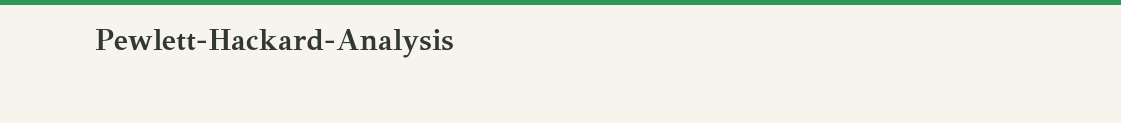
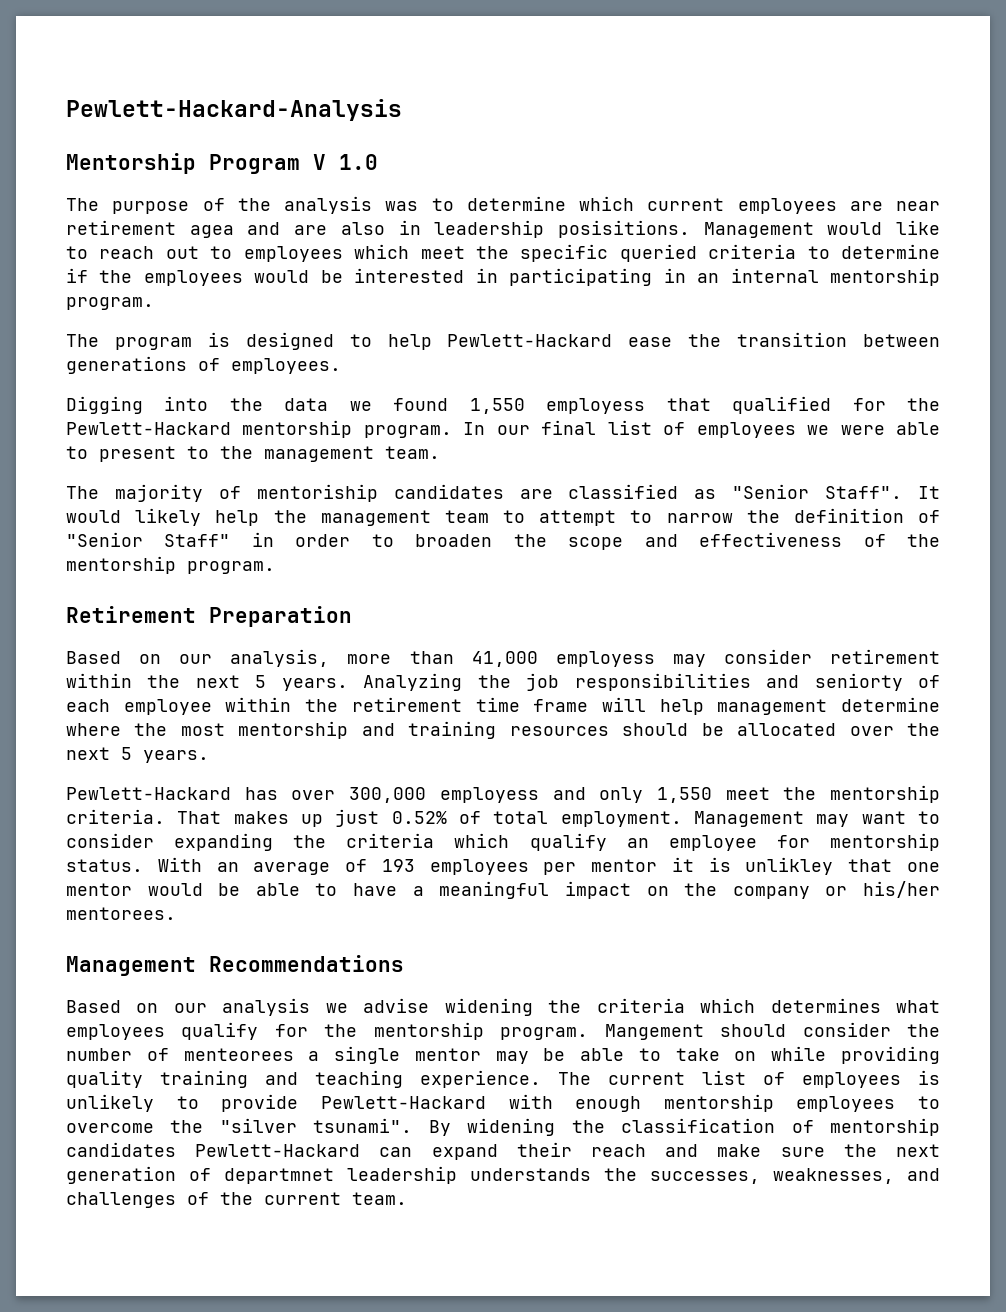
(454, 43) none -> [66,153,378,174] [66,196,940,214] [66,220,940,238] [66,244,940,262] [66,268,941,286] [66,297,154,310] [66,332,940,350] [66,356,341,374] [66,396,940,414] [66,420,941,438] [66,446,440,462] [66,484,940,502] [66,508,940,526] [66,532,940,550] [66,556,275,574] [66,606,352,627] [66,649,941,667] [66,673,940,691] [66,697,941,715] [66,721,941,739] [66,747,209,763] [66,785,941,803] [66,809,940,827] [66,833,940,851] [66,857,940,875] [66,881,941,899] [66,907,176,920] [66,955,404,976] [66,998,941,1016] [66,1022,941,1040] [66,1046,940,1064] [66,1070,940,1088] [66,1094,940,1112] [66,1118,941,1136] [66,1142,941,1160] [66,1166,940,1184] [66,1192,407,1208] // Mentorship Program V 1.0 // The purpose of the analysis was to determine which current employees are near retirement agea and are also in leadership posisitions. Management would like to reach out to employees which meet the specific queried criteria to determine if the employees would be interested in participating in an internal mentorship program. // The program is designed to help Pewlett-Hackard ease the transition between generations of employees. // Digging into the data we found 1,550 employess that qualified for the Pewlett-Hackard mentorship program. In our final list of employees we were able to present to the management team. // The majority of mentoriship candidates are classified as "Senior Staff". It would likely help the management team to attempt to narrow the definition of "Senior Staff" in order to broaden the scope and effectiveness of the mentorship program. // Retirement Preparation // Based on our analysis, more than 41,000 employess may consider retirement within the next 5 years. Analyzing the job responsibilities and seniorty of each employee within the retirement time frame will help management determine where the most mentorship and training resources should be allocated over the next 5 years. // Pewlett-Hackard has over 300,000 employess and only 1,550 meet the mentorship criteria. That makes up just 0.52% of total employment. Management may want to consider expanding the criteria which qualify an employee for mentorship status. With an average of 193 employees per mentor it is unlikley that one mentor would be able to have a meaningful impact on the company or his/her mentorees. // Management Recommendations // Based on our analysis we advise widening the criteria which determines what employees qualify for the mentorship program. Mangement should consider the number of menteorees a single mentor may be able to take on while providing quality training and teaching experience. The current list of employees is unlikely to provide Pewlett-Hackard with enough mentorship employees to overcome the "silver tsunami". By widening the classification of mentorship candidates Pewlett-Hackard can expand their reach and make sure the next generation of departmnet leadership understands the successes, weaknesses, and challenges of the current team.

